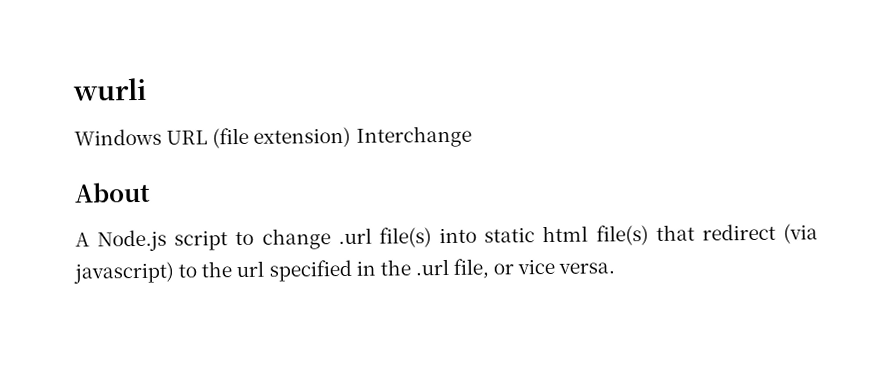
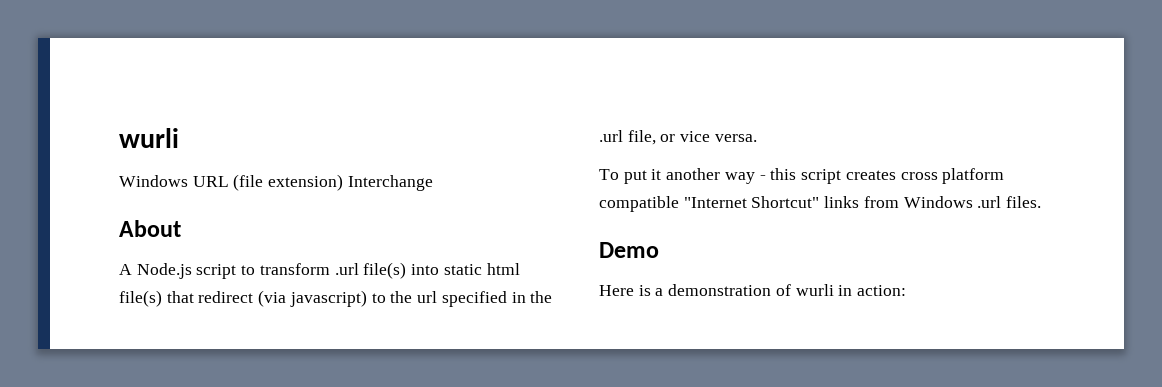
[261,228,331,250] change -> [259,263,330,275] transform
(616, 268) none -> [599,168,1005,184] [599,196,1042,212] [599,242,659,258] [599,284,907,296] // To put it another way - this script creates cross platform compatible "Internet Shortcut" links from Windows .url files. // Demo // Here is a demonstration of wurli in action:

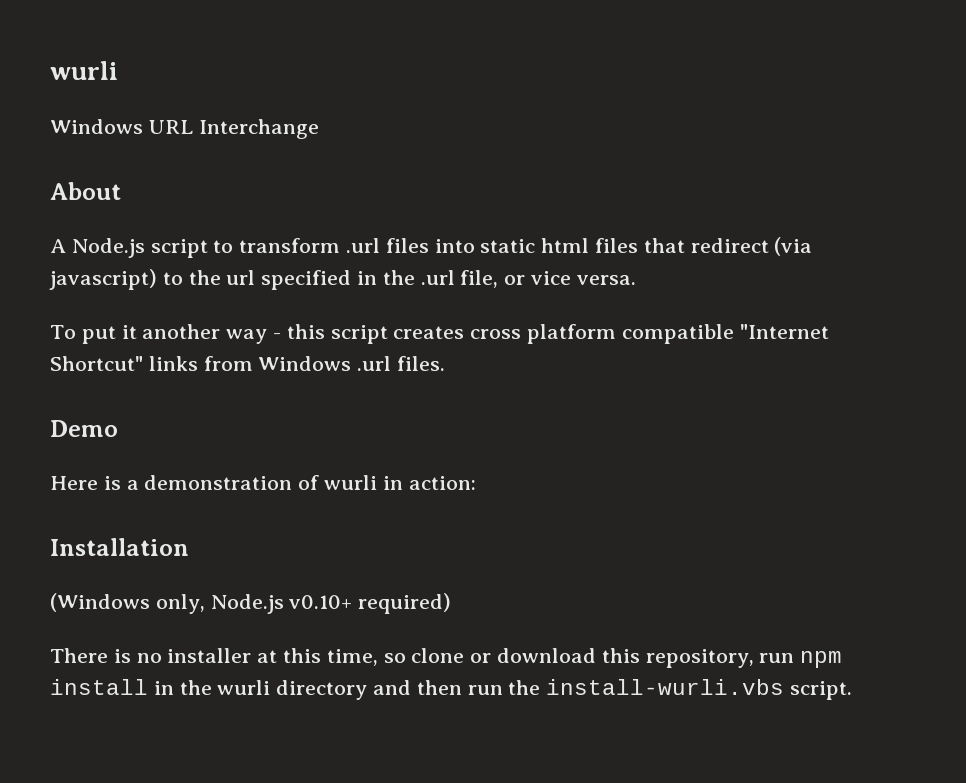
[233,174,344,191] (file extension) -> (193, 127) none
[363,262,407,279] file(s) -> [385,238,429,253] files
[119,290,162,307] file(s) -> [595,238,639,253] files
(907, 290) none -> [50,538,189,556] [50,593,452,614] [50,648,843,668] [50,679,853,700] // Installation // (Windows only, Node.js v0.10+ required) // There is no installer at this time, so clone or download this repository, run npm install in the wurli directory and then run the install-wurli.vbs script.

